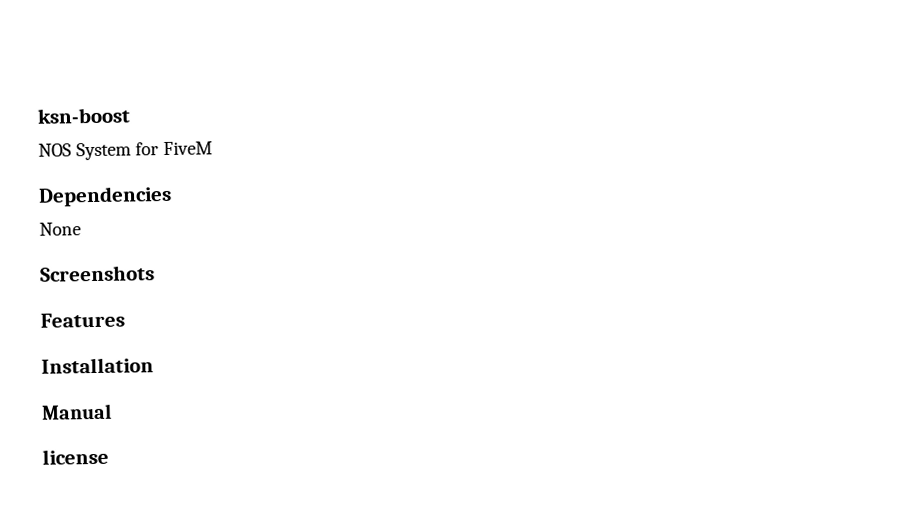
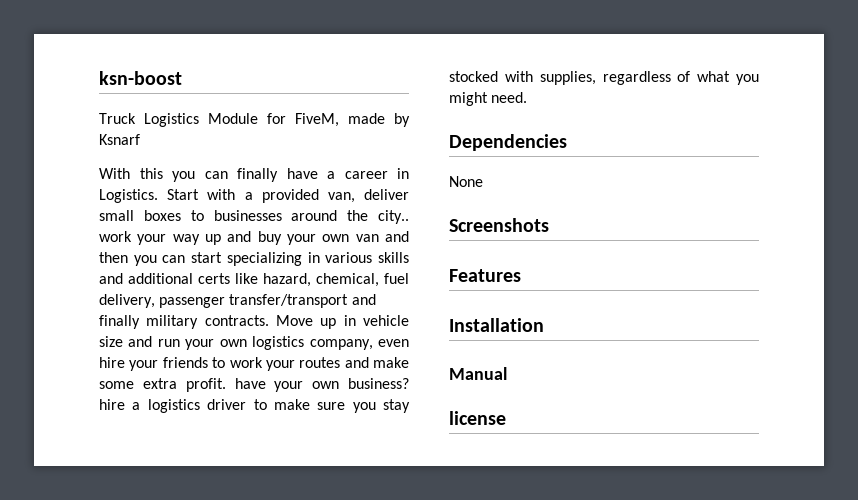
[38,141,214,161] NOS System for FiveM -> [99,113,410,127] [99,134,140,145] [99,168,409,182] [99,189,409,203] [99,210,409,224] [99,231,409,245] [99,252,409,266] [99,273,409,287] [99,294,376,308] [99,315,409,329] [99,336,409,350] [99,357,409,371] [99,378,409,392] [99,399,410,413] [449,71,759,85] [449,92,528,106] Truck Logistics Module for FiveM, made by Ksnarf // With this you can finally have a career in Logistics. Start with a provided van, deliver small boxes to businesses around the city.. work your way up and buy your own van and then you can start specializing in various skills and additional certs like hazard, chemical, fuel delivery, passenger transfer/transport and finally military contracts. Move up in vehicle size and run your own logistics company, even hire your friends to work your routes and make some extra profit. have your own business? hire a logistics driver to make sure you stay stocked with supplies, regardless of what you might need.

